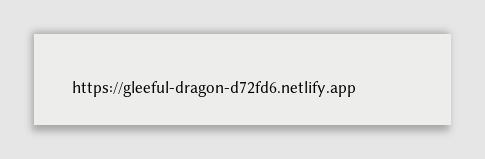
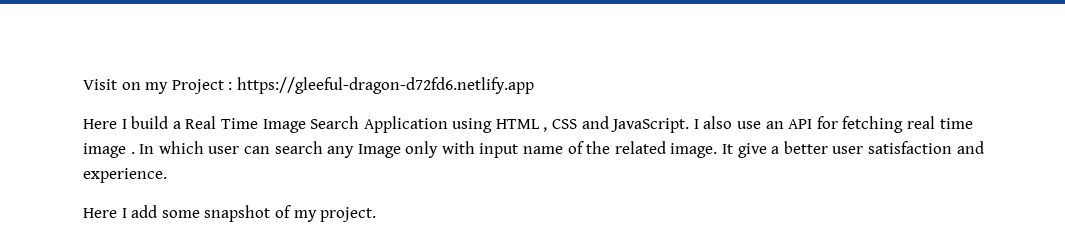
[72,81,356,97] https://gleeful-dragon-d72fd6.netlify.app -> [83,77,534,94] [83,116,973,133] [83,141,984,158] [83,168,167,183] [83,205,377,222] Visit on my Project : https://gleeful-dragon-d72fd6.netlify.app // Here I build a Real Time Image Search Application using HTML , CSS and JavaScript. I also use an API for fetching real time image . In which user can search any Image only with input name of the related image. It give a better user satisfaction and experience. // Here I add some snapshot of my project.

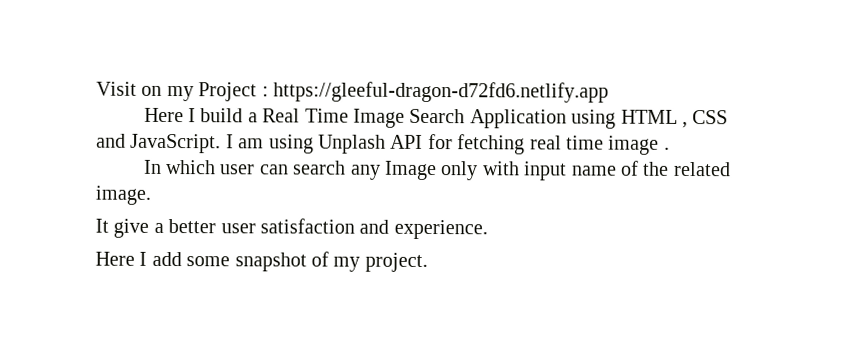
[703,116,784,129] also use an -> [238,134,386,154] am using Unplash
(135, 153) none -> (670, 148) //
(718, 150) none -> (151, 195) //

